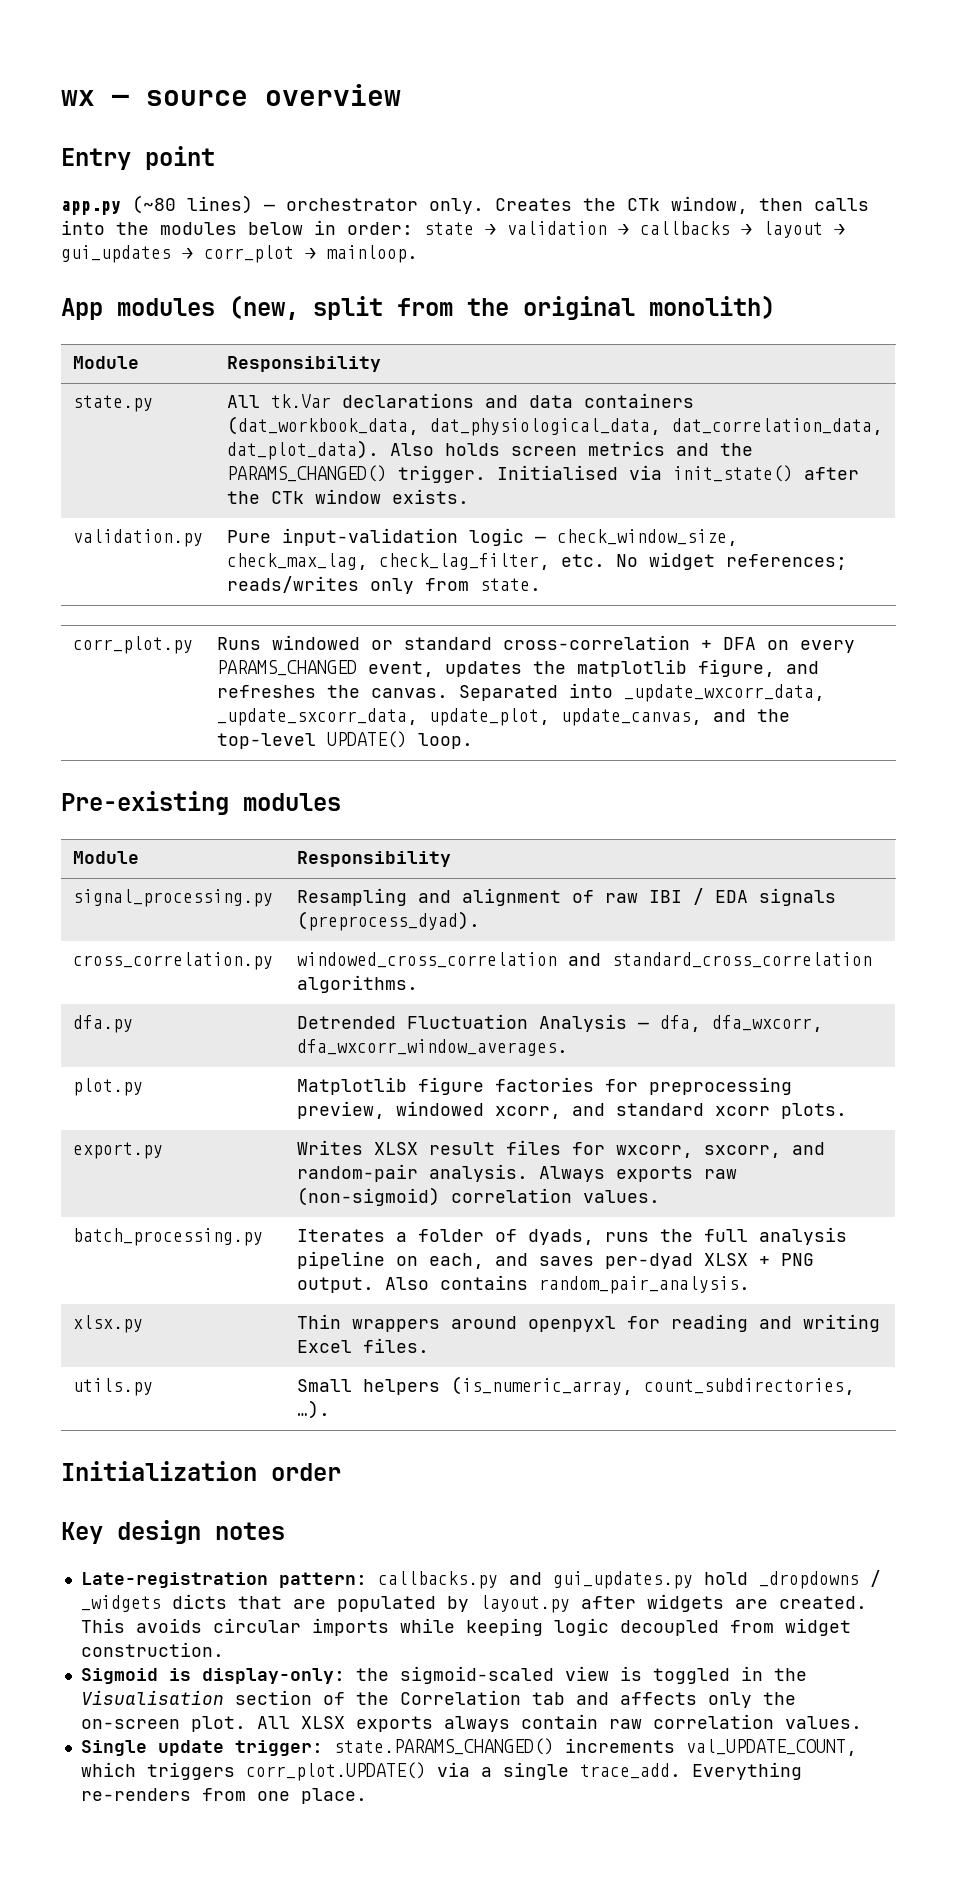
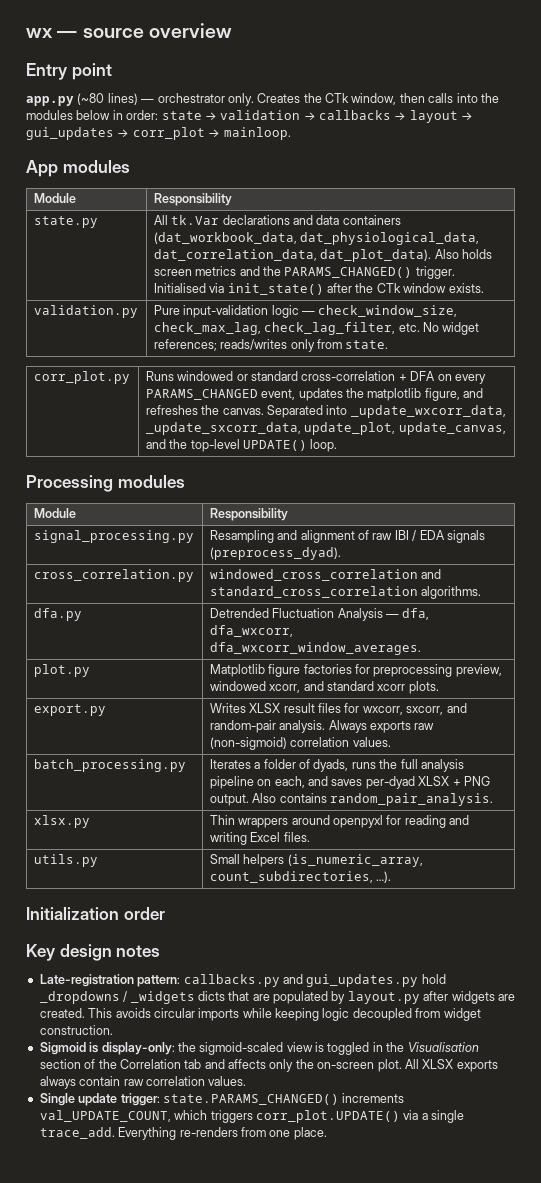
[229,295,775,320] (new, split from the original monolith) -> (130, 166) none
[61,791,229,815] Pre-existing -> [26,475,113,492] Processing

